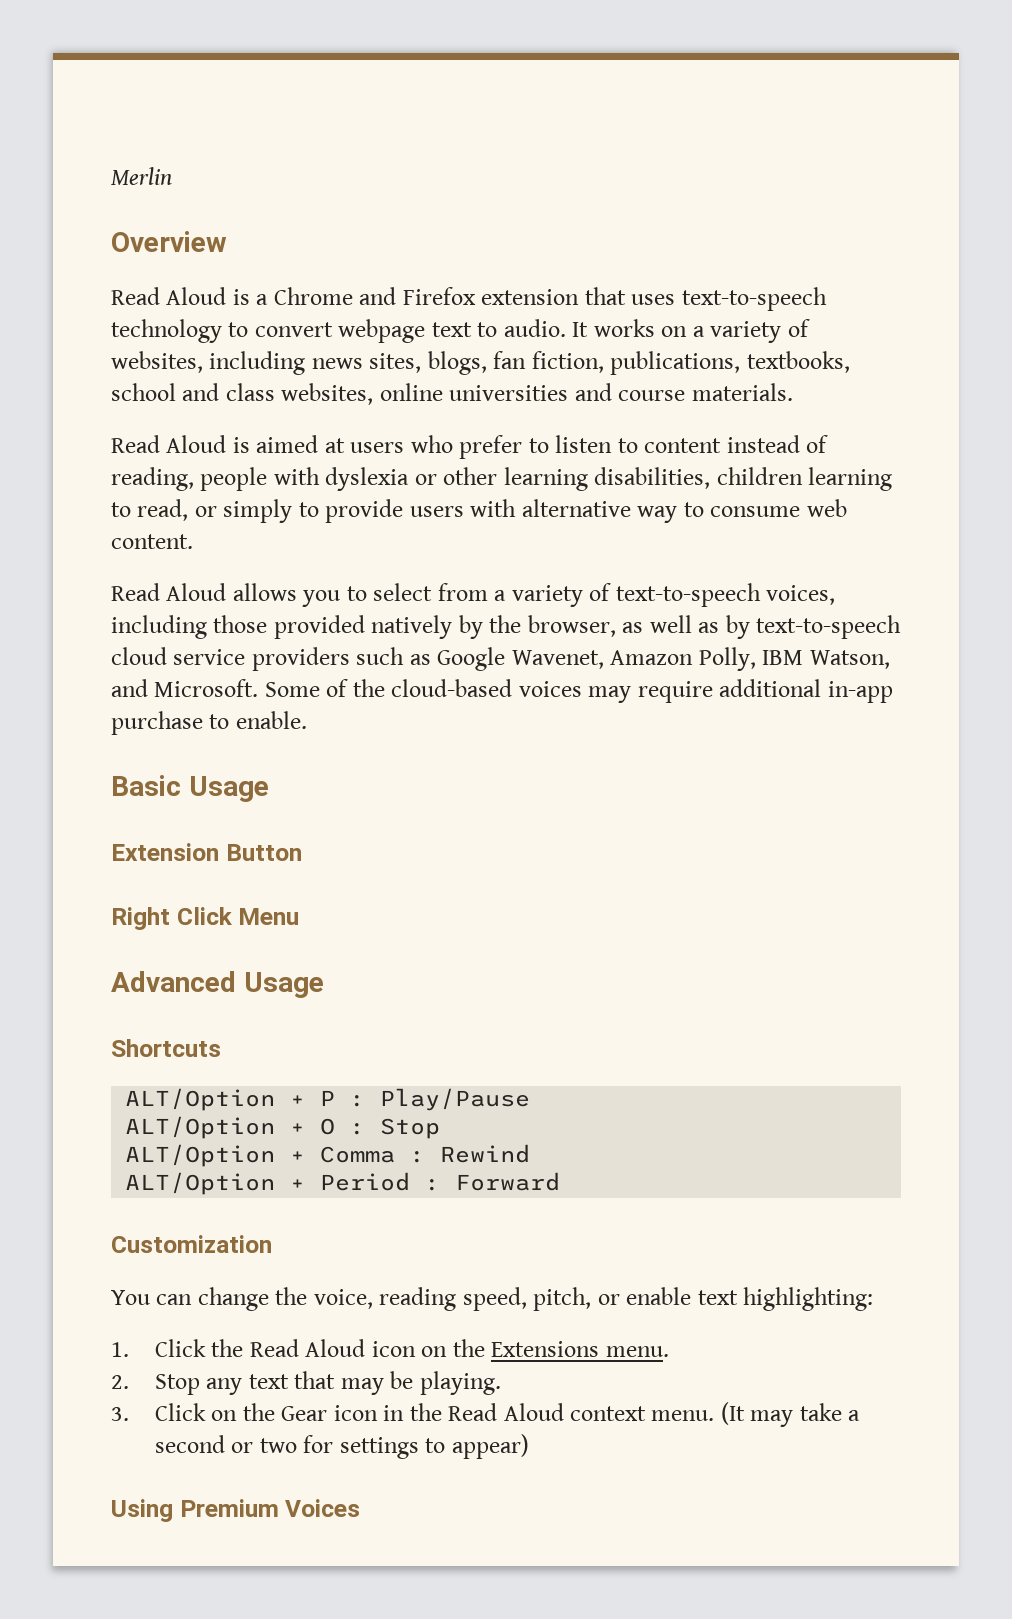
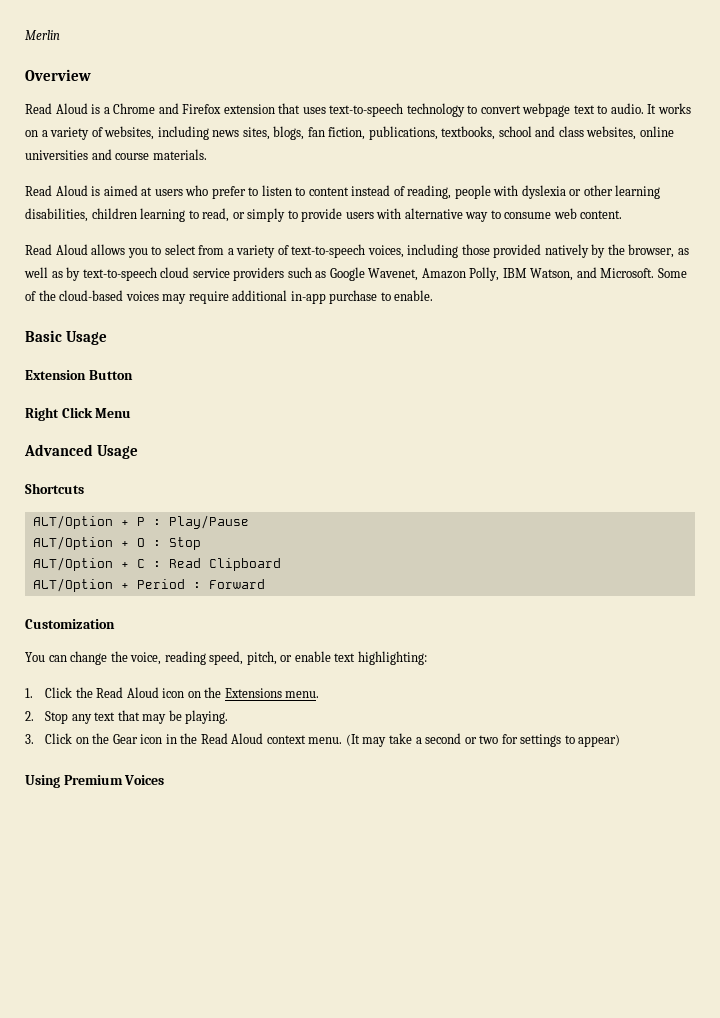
[320,1144,531,1163] Comma : Rewind -> [136,558,281,571] C : Read Clipboard

